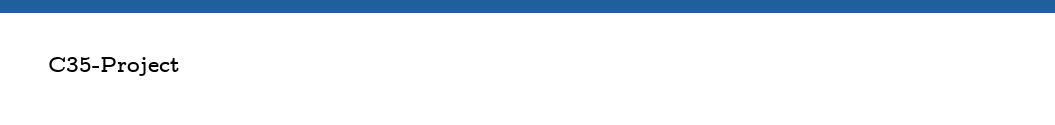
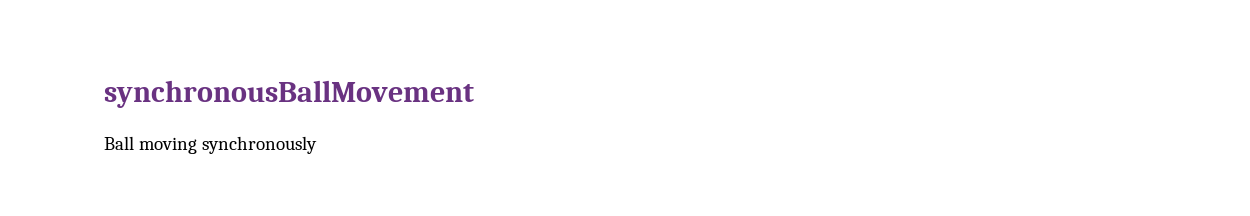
[48,57,180,76] C35-Project -> [104,80,474,108] [104,136,318,154] synchronousBallMovement // Ball moving synchronously

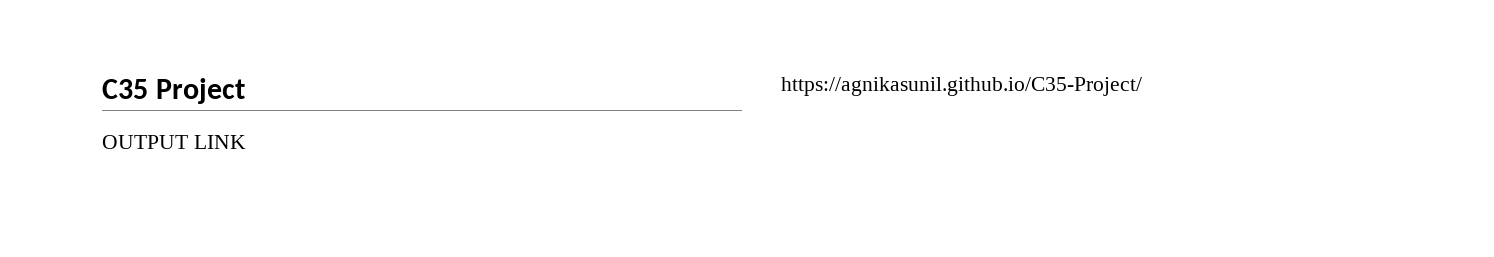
[104,80,474,108] [104,136,318,154] synchronousBallMovement // Ball moving synchronously -> [102,78,246,104] [102,135,246,149] [781,77,1142,96] C35 Project // OUTPUT LINK // https://agnikasunil.github.io/C35-Project/

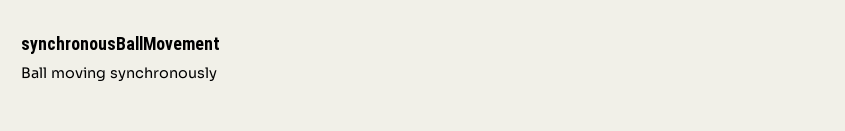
[102,78,246,104] [102,135,246,149] [781,77,1142,96] C35 Project // OUTPUT LINK // https://agnikasunil.github.io/C35-Project/ -> [21,36,220,54] [21,67,217,82] synchronousBallMovement // Ball moving synchronously

